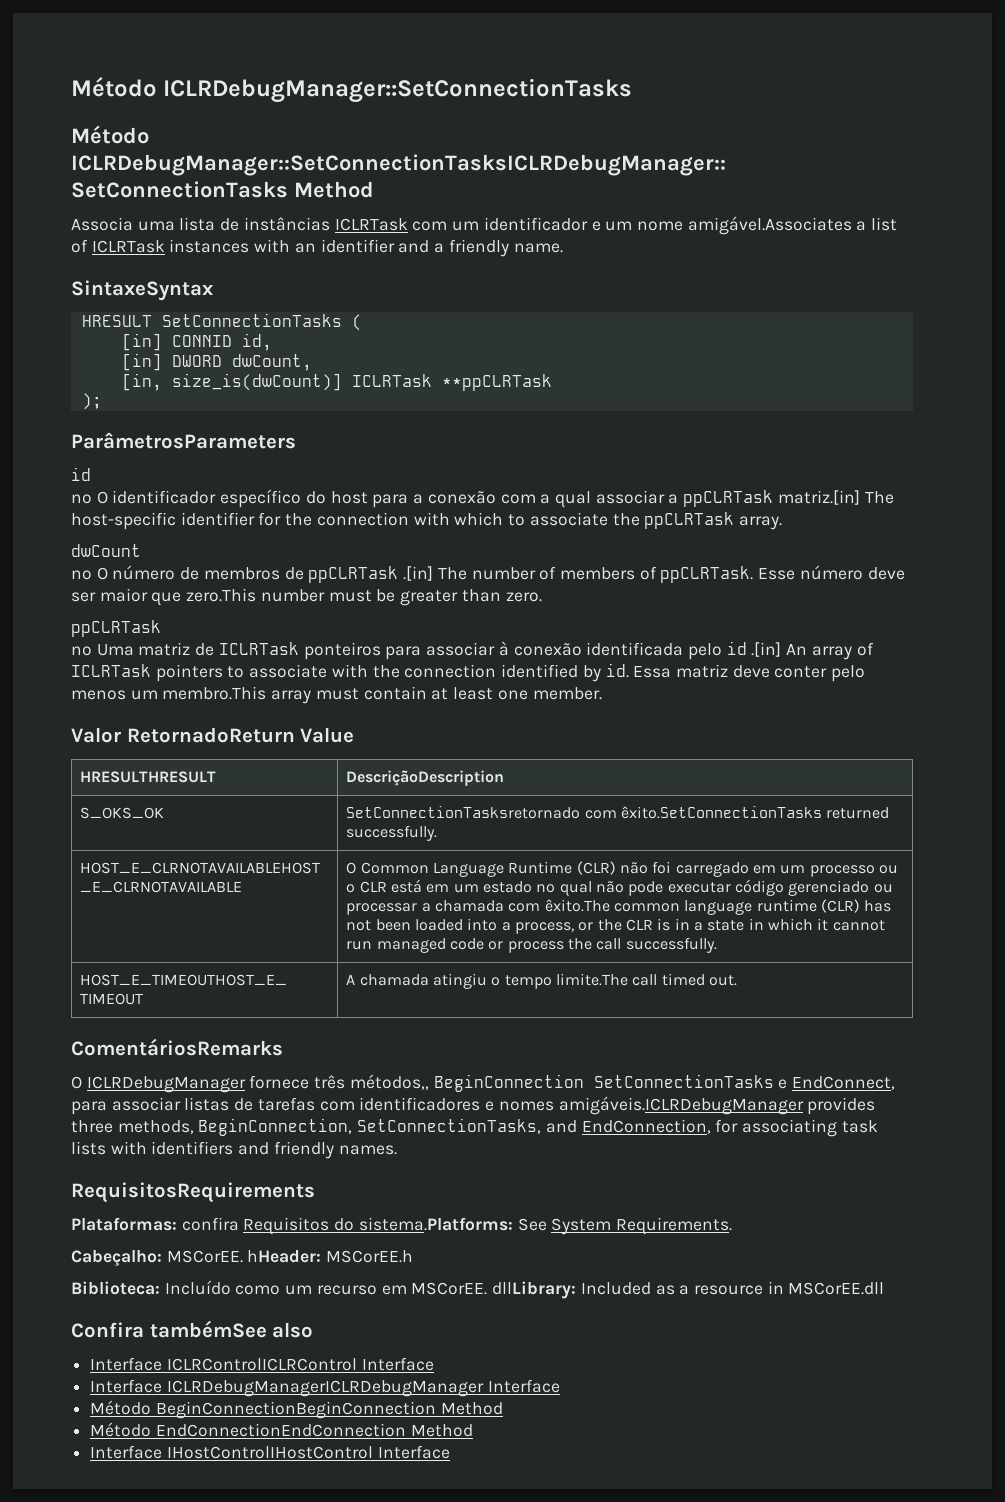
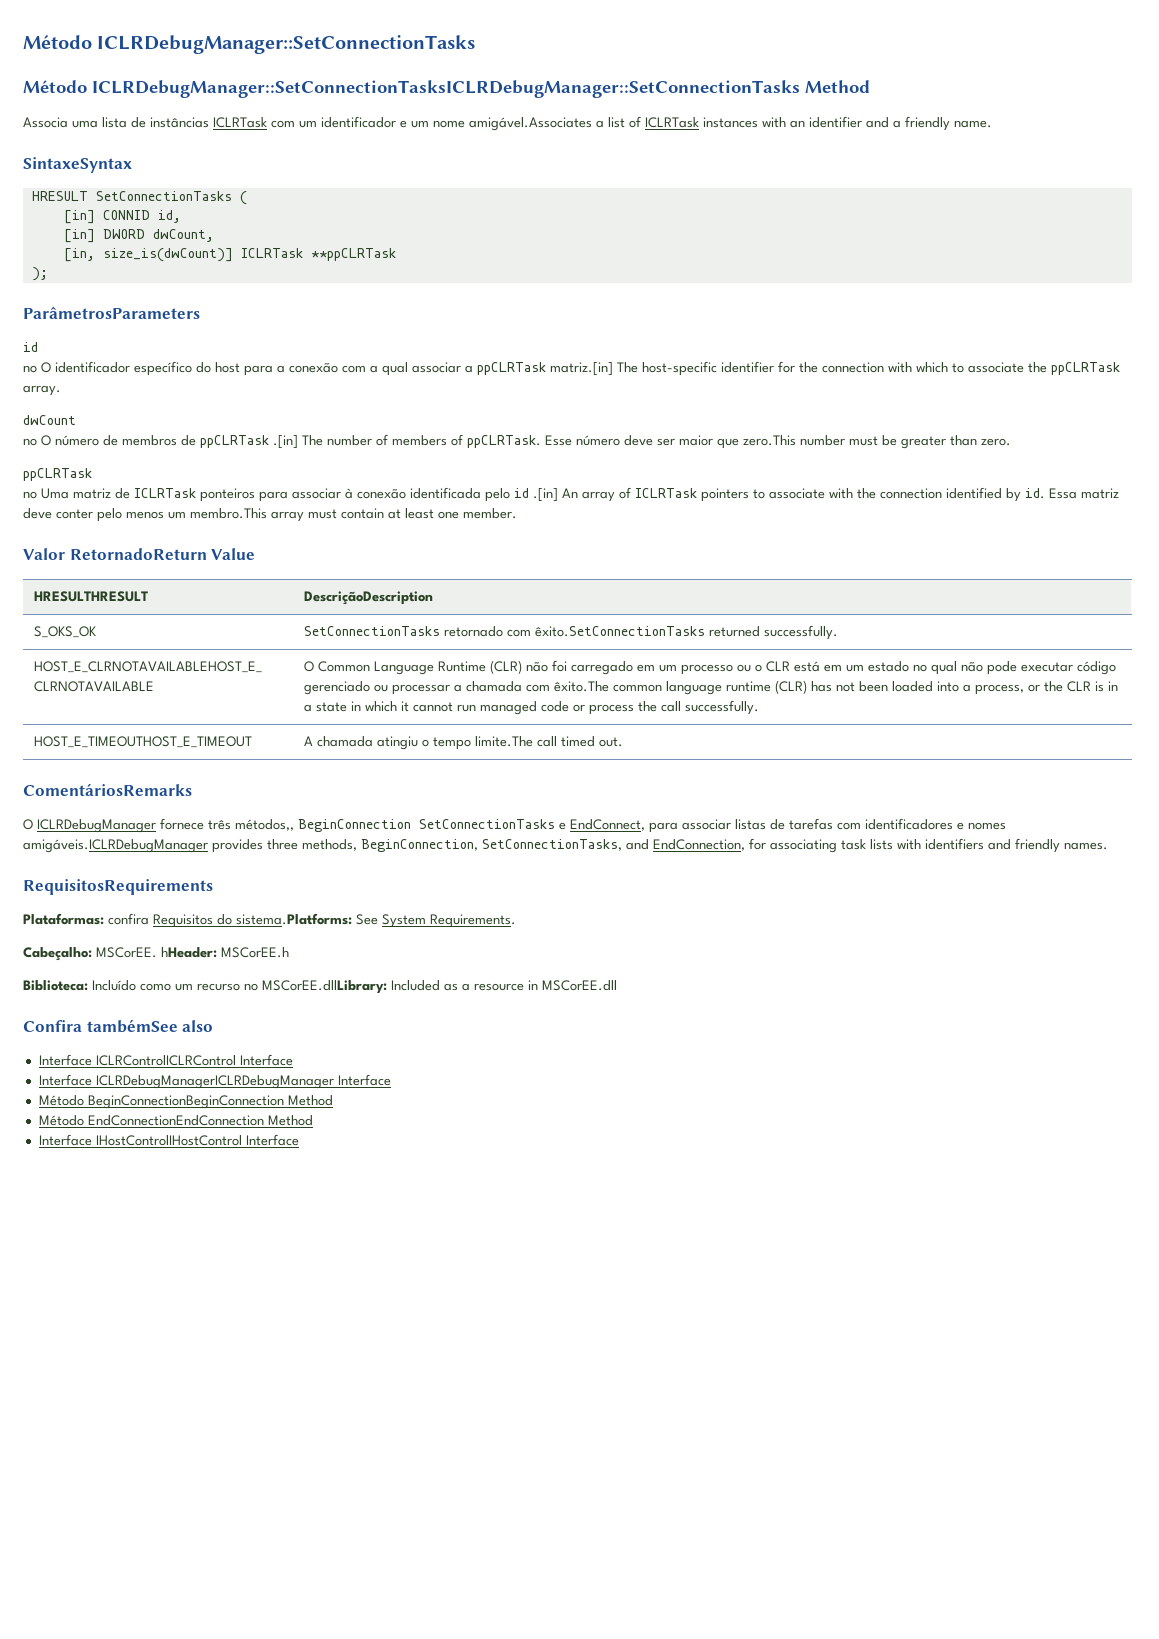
[346,806,581,819] SetConnectionTasksretornado -> [304,626,504,637] SetConnectionTasks retornado
[381,1281,577,1299] em MSCorEE. dllLibrary: -> [244,980,387,994] no MSCorEE.dllLibrary:

